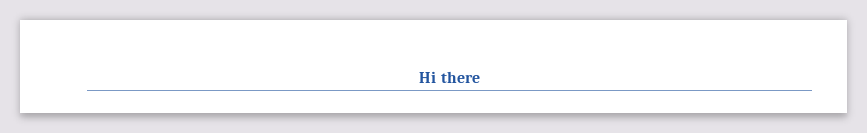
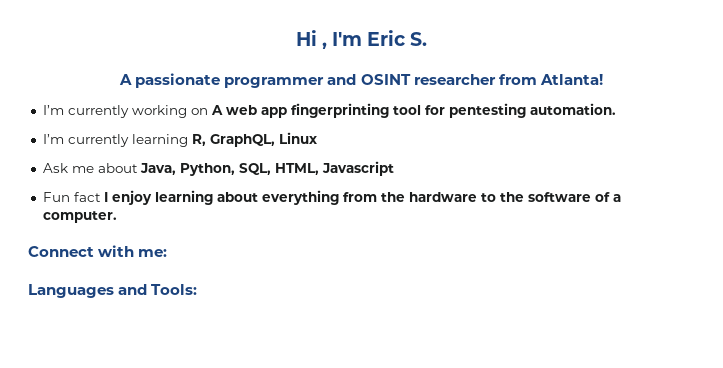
[440,71,480,83] there -> [321,30,428,49] [119,73,603,88] [42,103,616,118] [42,132,317,147] [42,161,394,176] [42,190,621,205] [42,211,117,223] [28,245,168,257] [28,284,198,298] , I'm Eric S. // A passionate programmer and OSINT researcher from Atlanta! // I’m currently working on A web app fingerprinting tool for pentesting automation. // I’m currently learning R, GraphQL, Linux // Ask me about Java, Python, SQL, HTML, Javascript // Fun fact I enjoy learning about everything from the hardware to the software of a computer. // Connect with me: // Languages and Tools:

